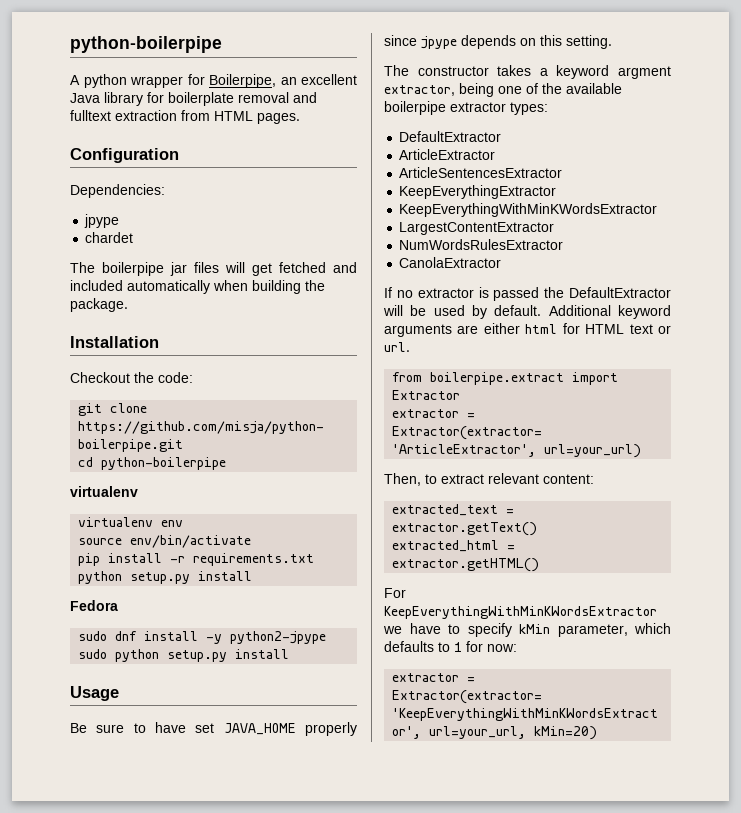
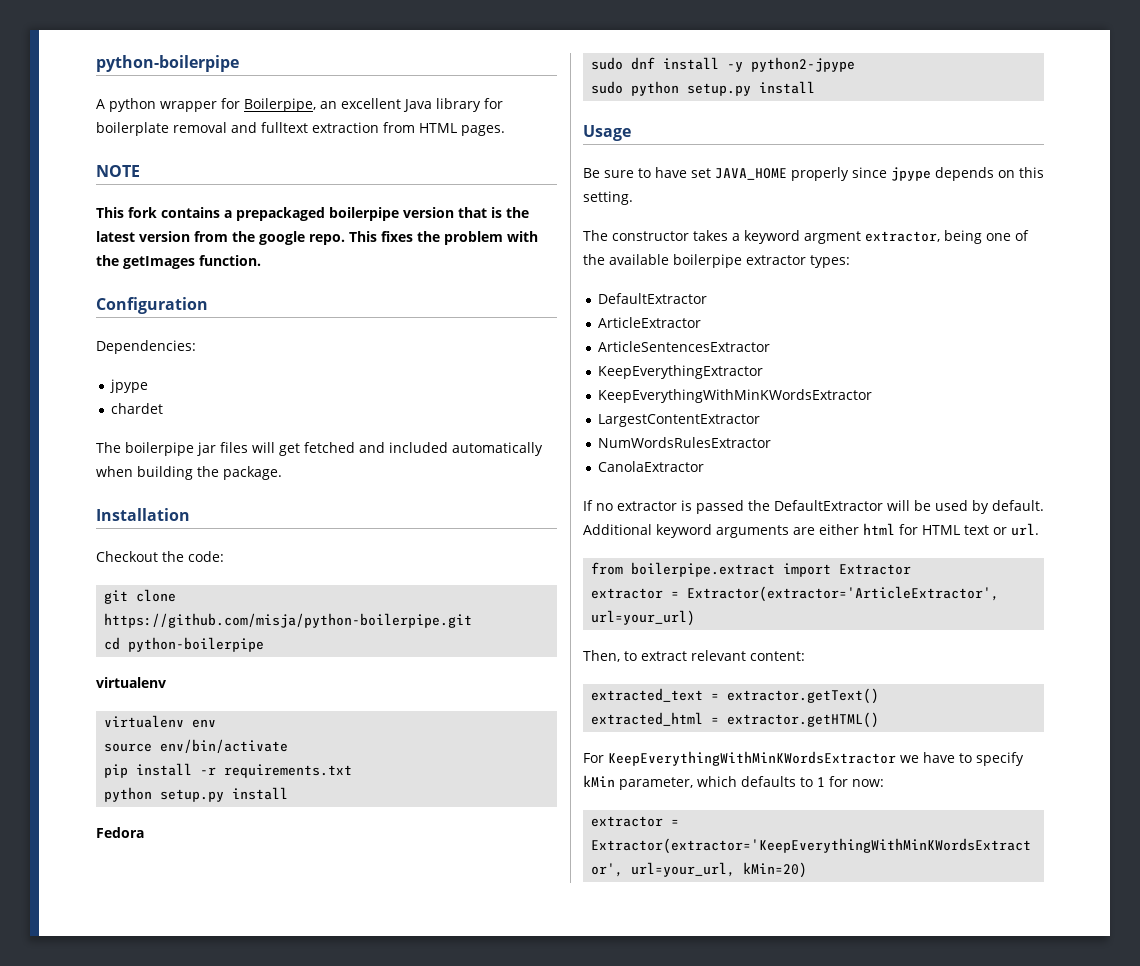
(300, 118) none -> [96,165,140,177] [96,207,529,221] [96,231,538,245] [96,255,261,269] // NOTE // This fork contains a prepackaged boilerpipe version that is the latest version from the google repo. This fixes the problem with the getImages function.

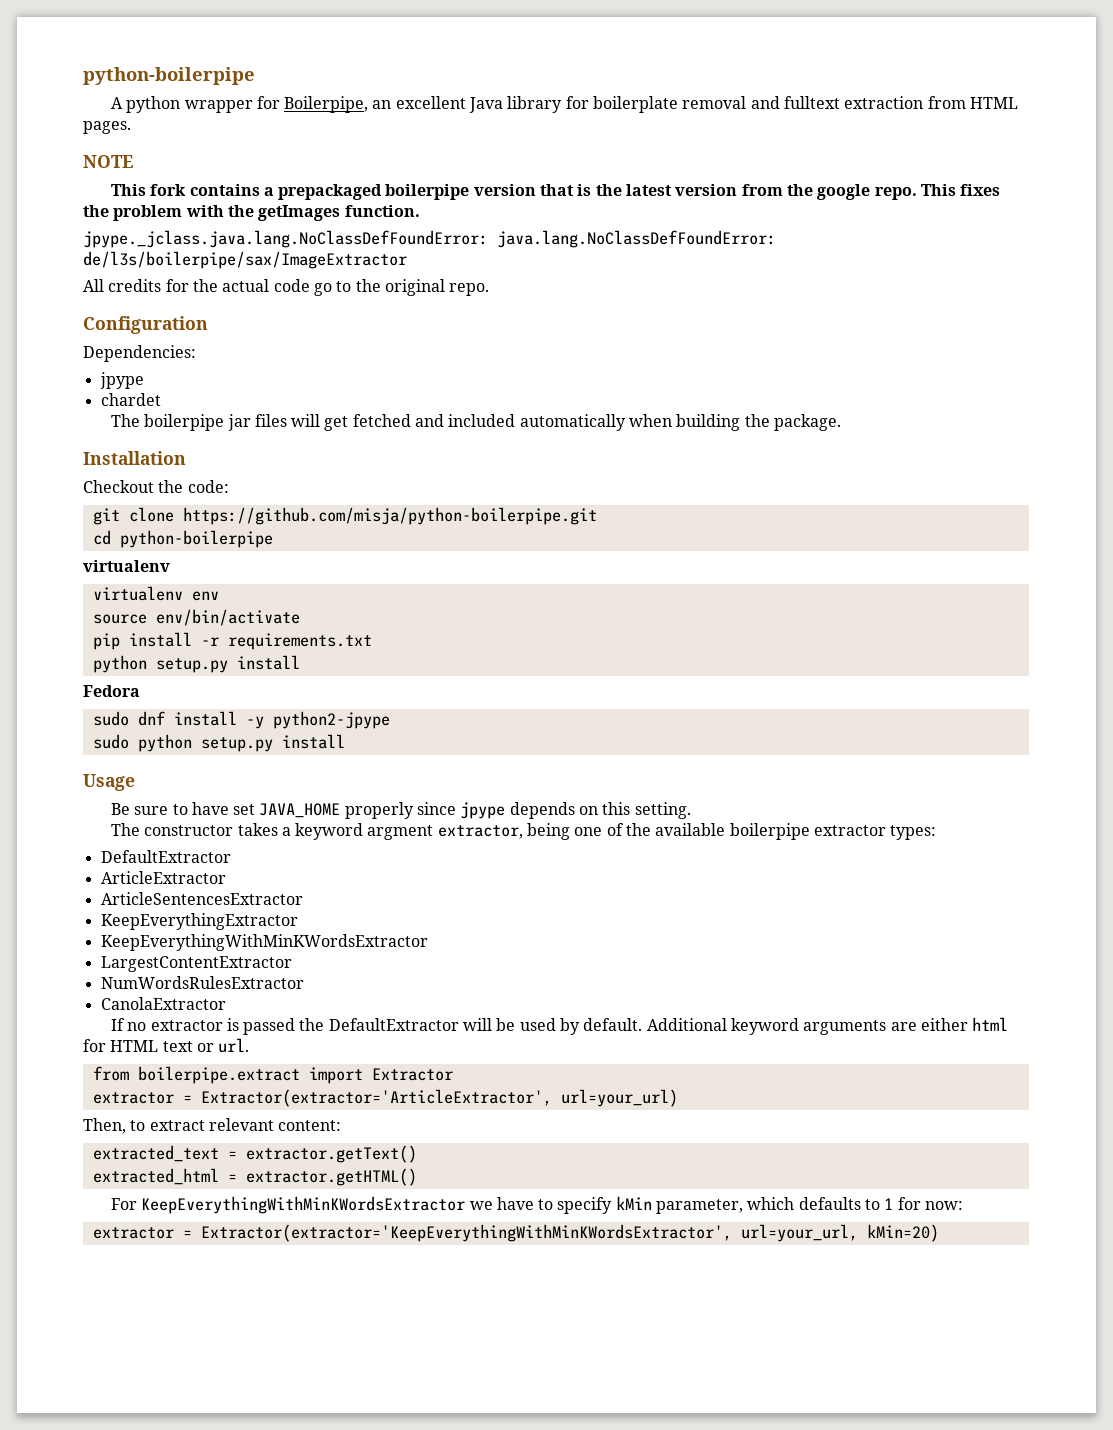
(261, 260) none -> [83,230,776,248] [83,251,407,269] [83,279,490,296] // jpype._jclass.java.lang.NoClassDefFoundError: java.lang.NoClassDefFoundError: de/l3s/boilerpipe/sax/ImageExtractor // All credits for the actual code go to the original repo.

